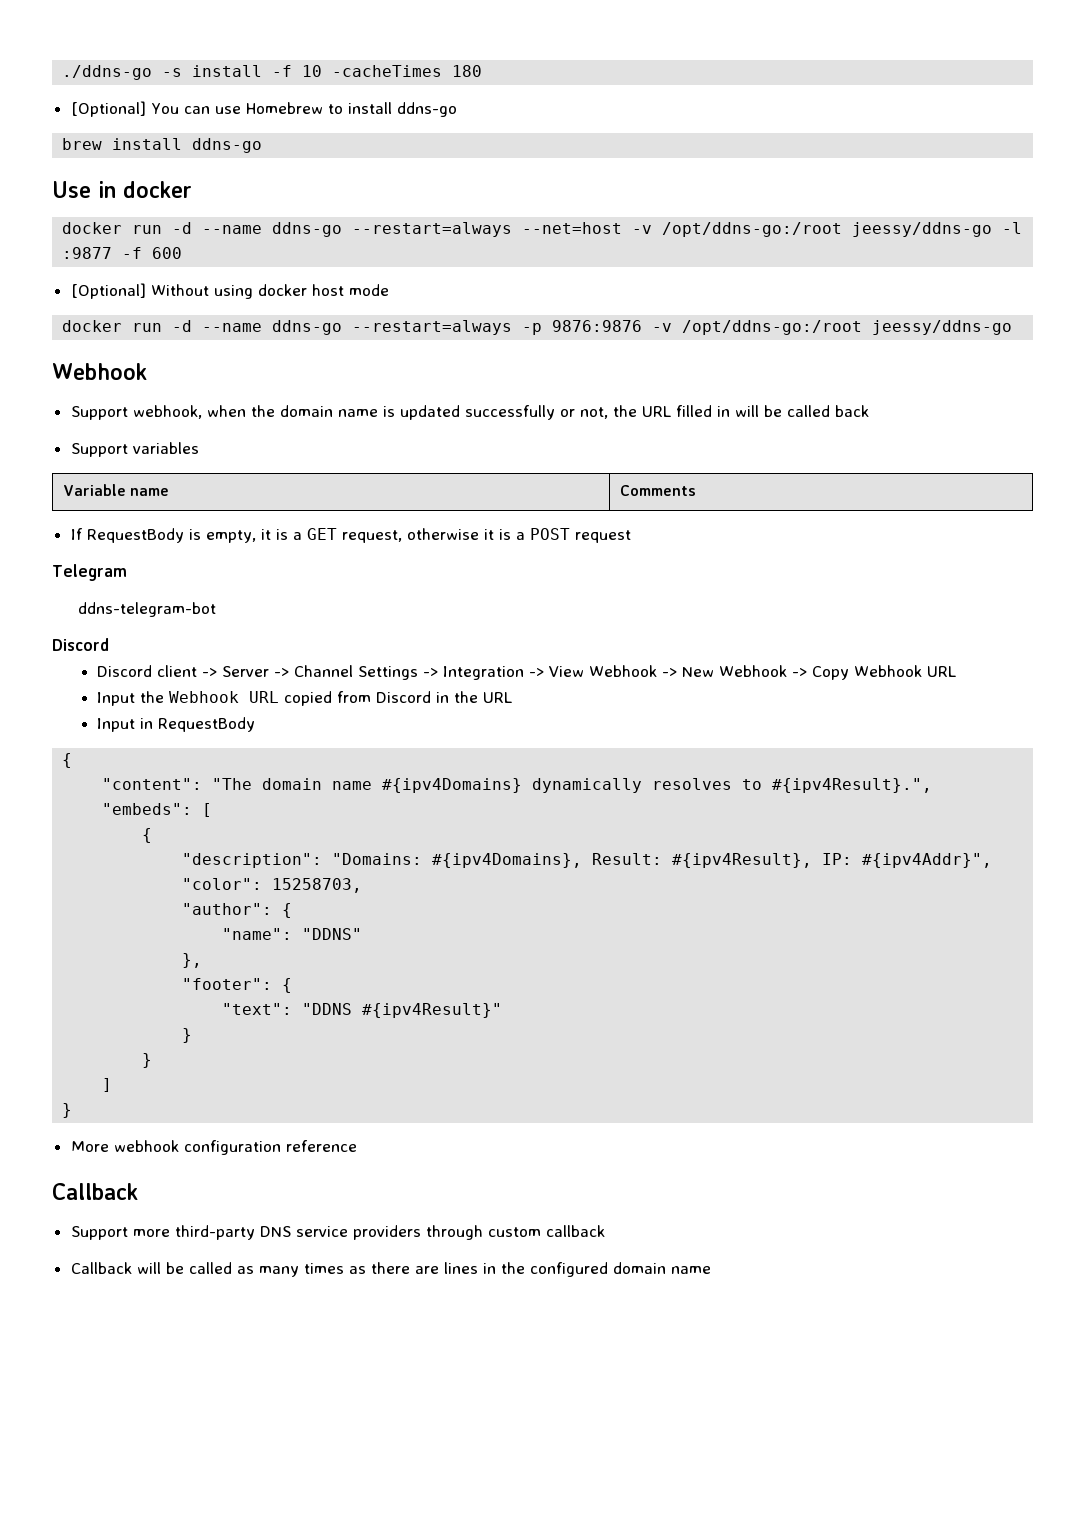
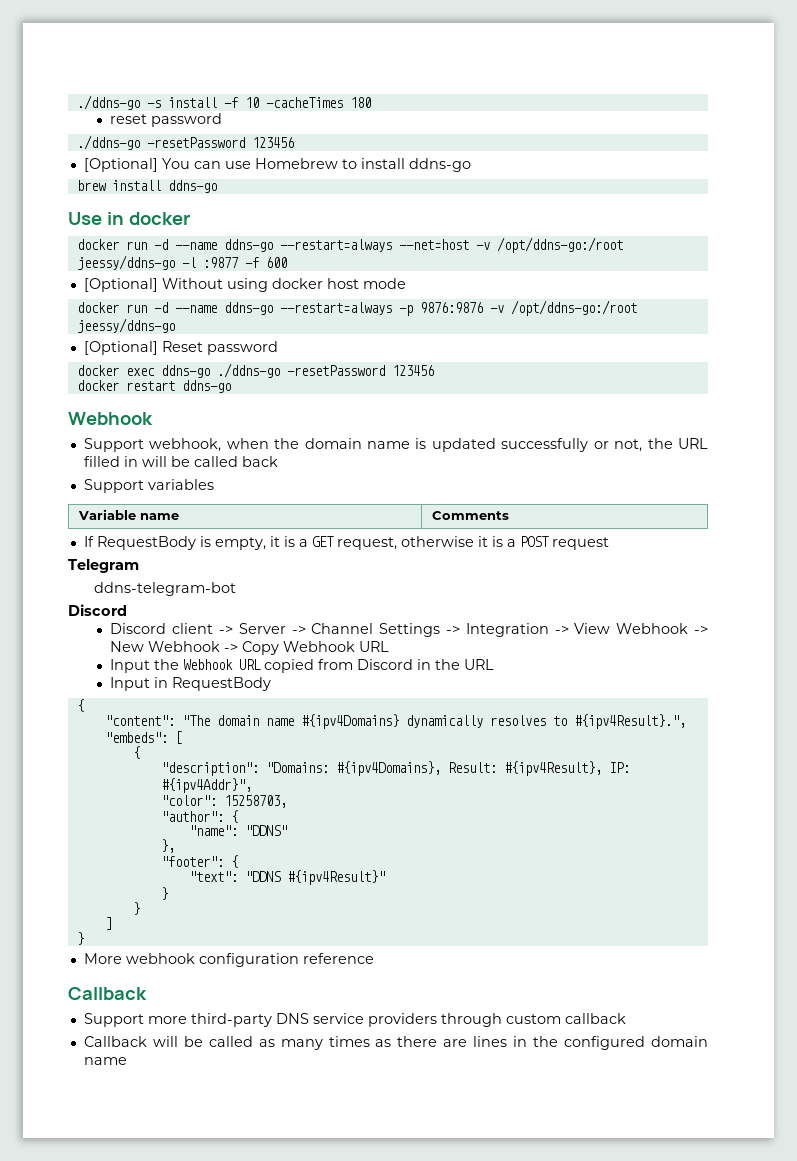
(483, 71) none -> [110,113,223,127] [76,135,294,150] // reset password // ./ddns-go -resetPassword 123456
(1013, 327) none -> [83,341,278,355] [76,363,434,378] [76,380,231,393] // [Optional] Reset password // docker exec ddns-go ./ddns-go -resetPassword 123456 // docker restart ddns-go

